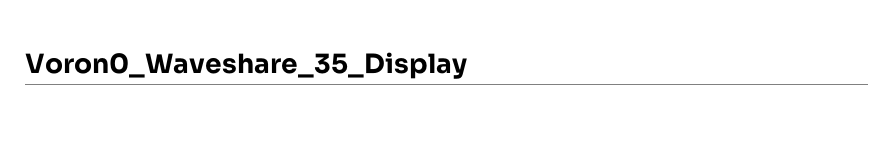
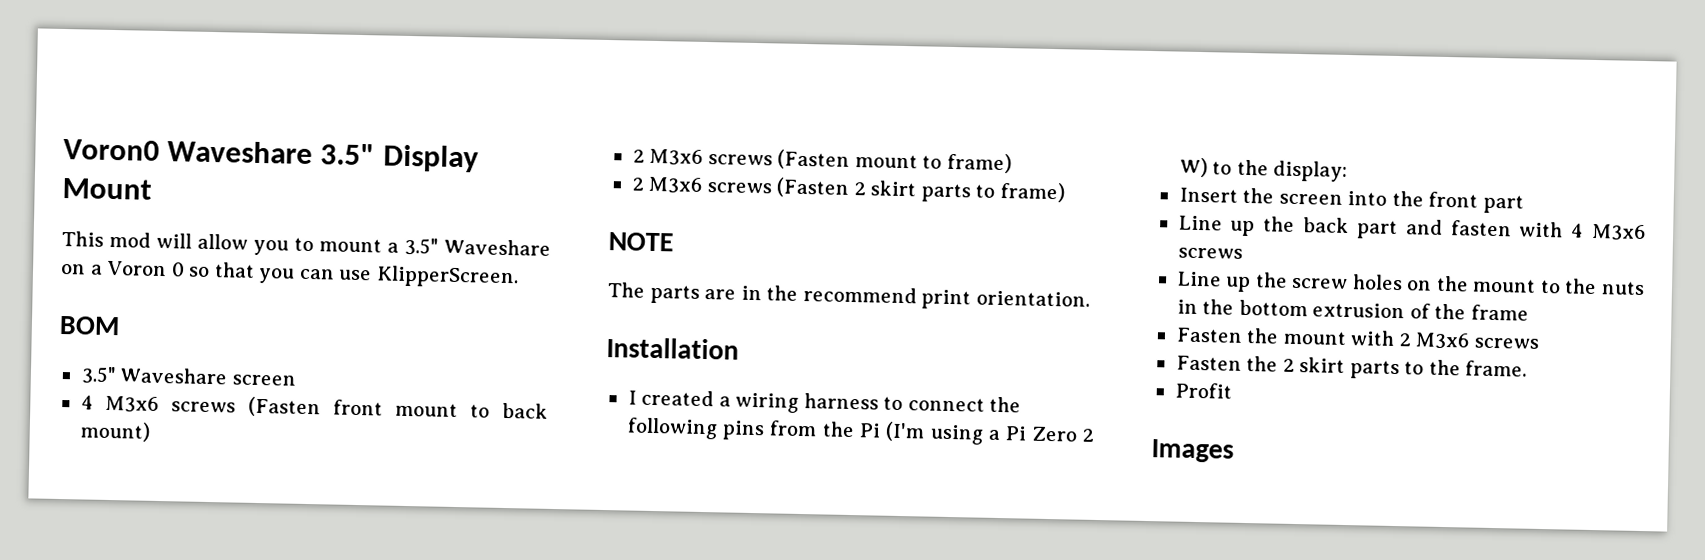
[25,52,467,79] Voron0_Waveshare_35_Display -> [63,139,479,173] [62,177,152,200] [61,230,552,256] [60,260,519,289] [59,315,120,336] [80,366,296,386] [80,395,548,419] [79,421,150,442] [632,148,1012,174] [631,176,1066,203] [608,232,674,252] [607,282,1090,310] [606,337,739,360] [627,389,1022,413] [626,417,1095,445] [1179,157,1349,183] [1178,187,1524,214] [1178,215,1646,242] [1177,247,1243,259] [1176,271,1645,296] [1176,299,1529,321] [1175,327,1539,350] [1175,355,1528,380] [1174,382,1232,399] [1151,439,1234,463] Voron0 Waveshare 3.5" Display Mount // This mod will allow you to mount a 3.5" Waveshare on a Voron 0 so that you can use KlipperScreen. // BOM // 3.5" Waveshare screen // 4 M3x6 screws (Fasten front mount to back mount) // 2 M3x6 screws (Fasten mount to frame) // 2 M3x6 screws (Fasten 2 skirt parts to frame) // NOTE // The parts are in the recommend print orientation. // Installation // I created a wiring harness to connect the following pins from the Pi (I'm using a Pi Zero 2 W) to the display: // Insert the screen into the front part // Line up the back part and fasten with 4 M3x6 screws // Line up the screw holes on the mount to the nuts in the bottom extrusion of the frame // Fasten the mount with 2 M3x6 screws // Fasten the 2 skirt parts to the frame. // Profit // Images

